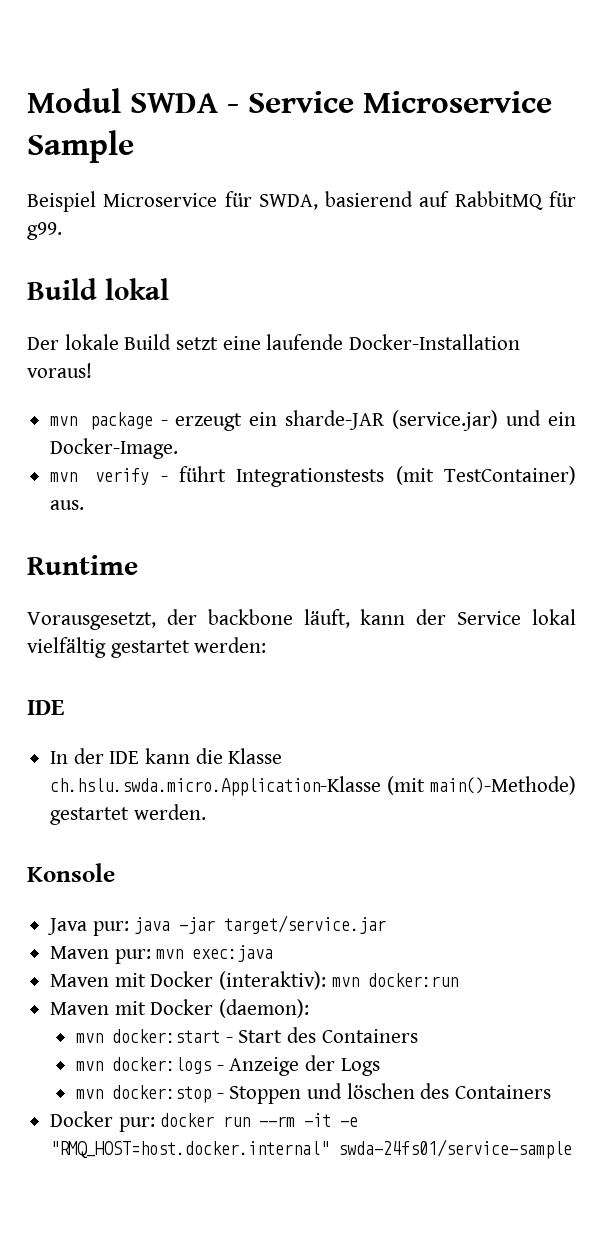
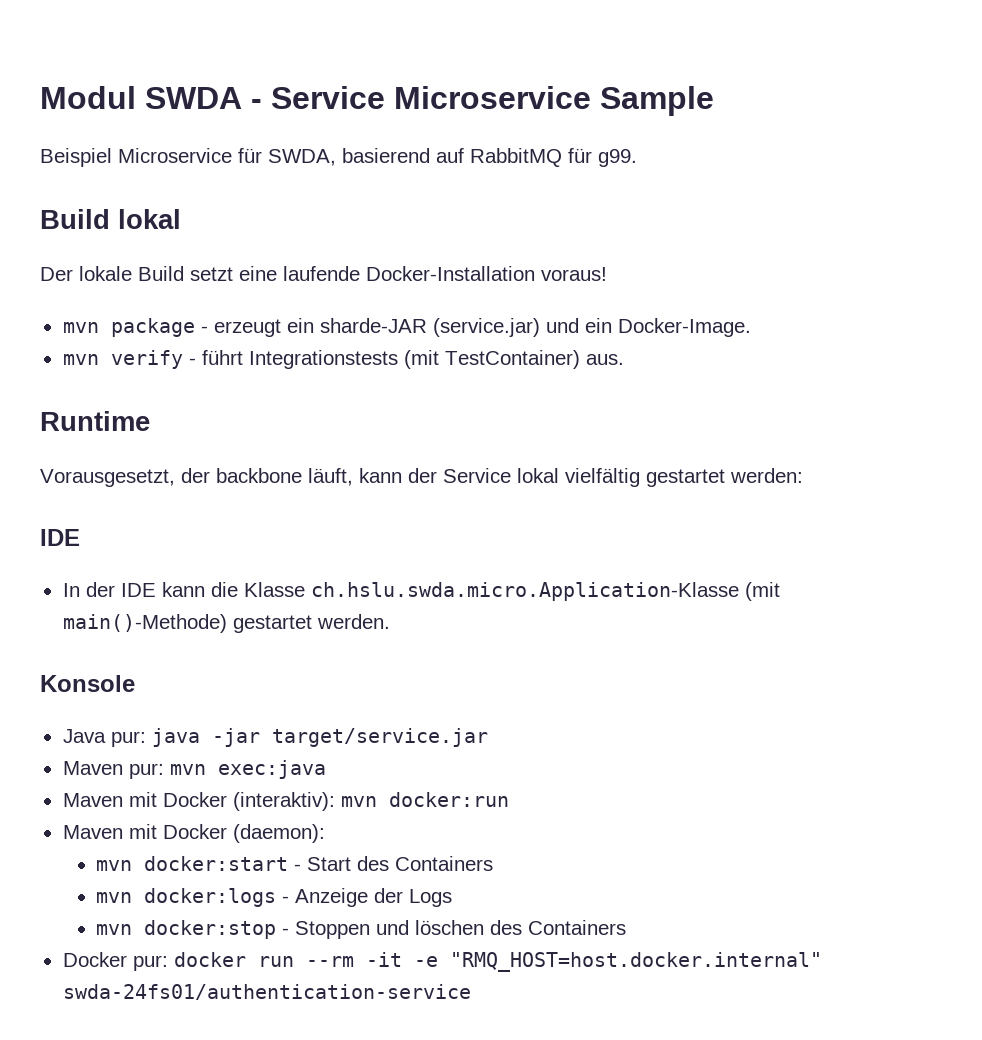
[338,1139,573,1159] swda-24fs01/service-sample -> [62,984,471,1000] swda-24fs01/authentication-service

